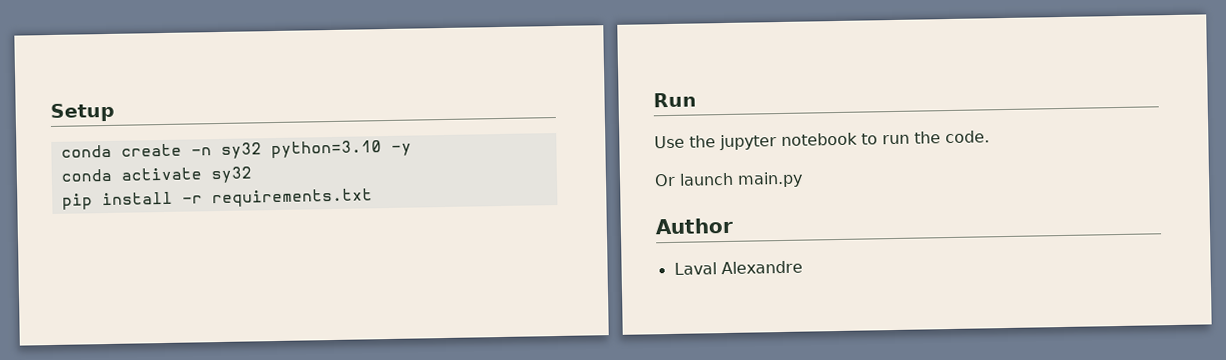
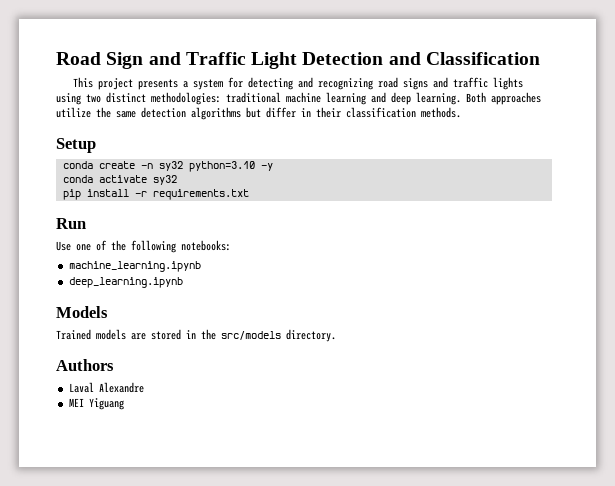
(50, 112) none -> [56,52,540,69] [73,77,524,90] [56,92,541,105] [56,107,461,120] Road Sign and Traffic Light Detection and Classification // This project presents a system for detecting and recognizing road signs and traffic lights using two distinct methodologies: traditional machine learning and deep learning. Both approaches utilize the same detection algorithms but differ in their classification methods. //
[689,130,990,151] [654,171,803,188] [655,217,733,235] the jupyter notebook to run the code. // Or launch main.py // Author -> [76,240,231,253] [68,261,201,272] [68,277,183,288] [56,306,108,318] [56,329,336,342] [56,359,114,371] one of the following notebooks: // machine_learning.ipynb // deep_learning.ipynb // Models // Trained models are stored in the src/models directory. // Authors
(803, 267) none -> [68,398,124,410] // MEI Yiguang

